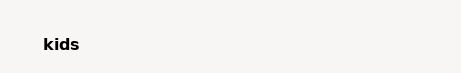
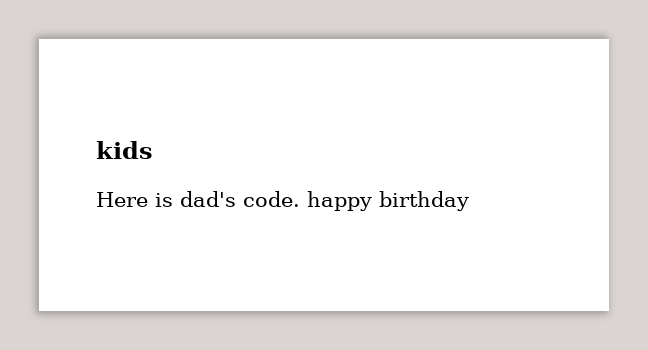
(80, 44) none -> [96,191,469,211] // Here is dad's code. happy birthday

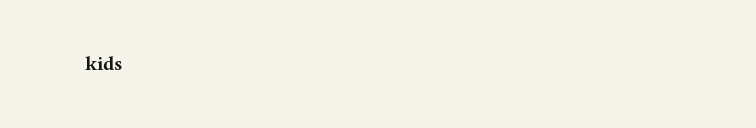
[96,191,469,211] // Here is dad's code. happy birthday -> (123, 63) none

